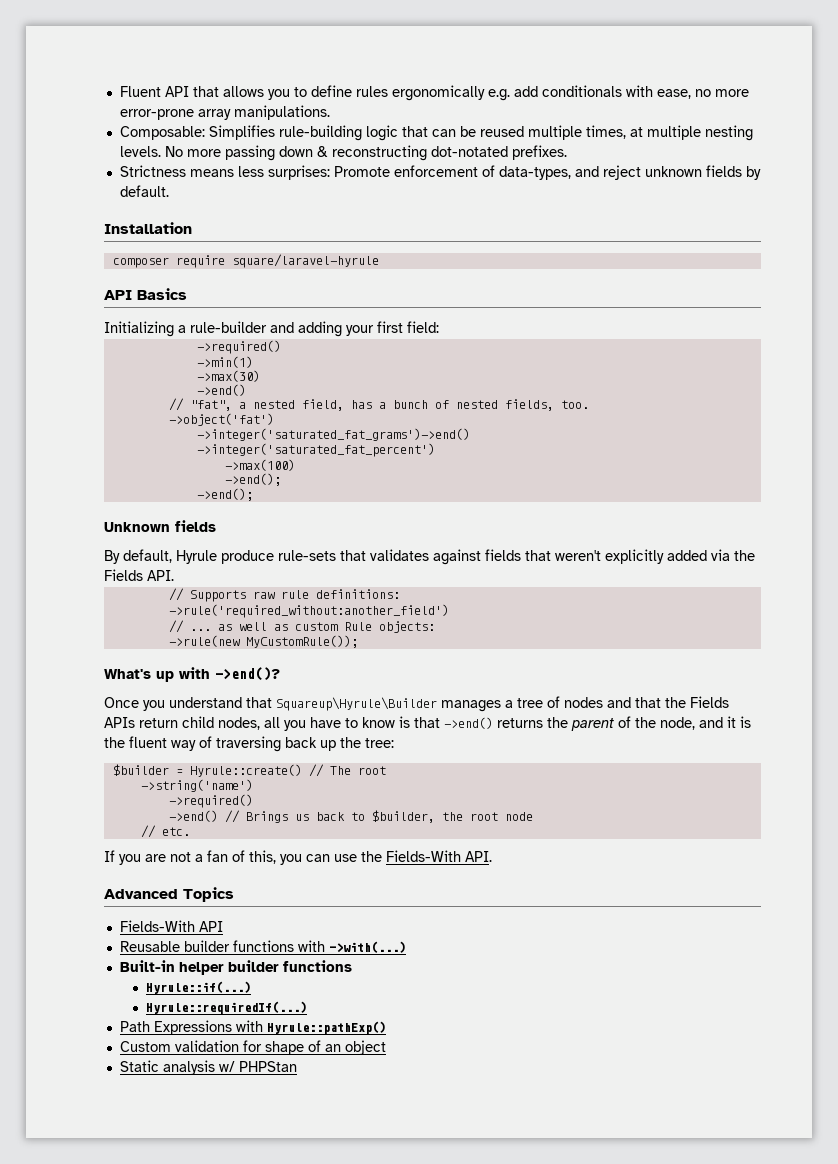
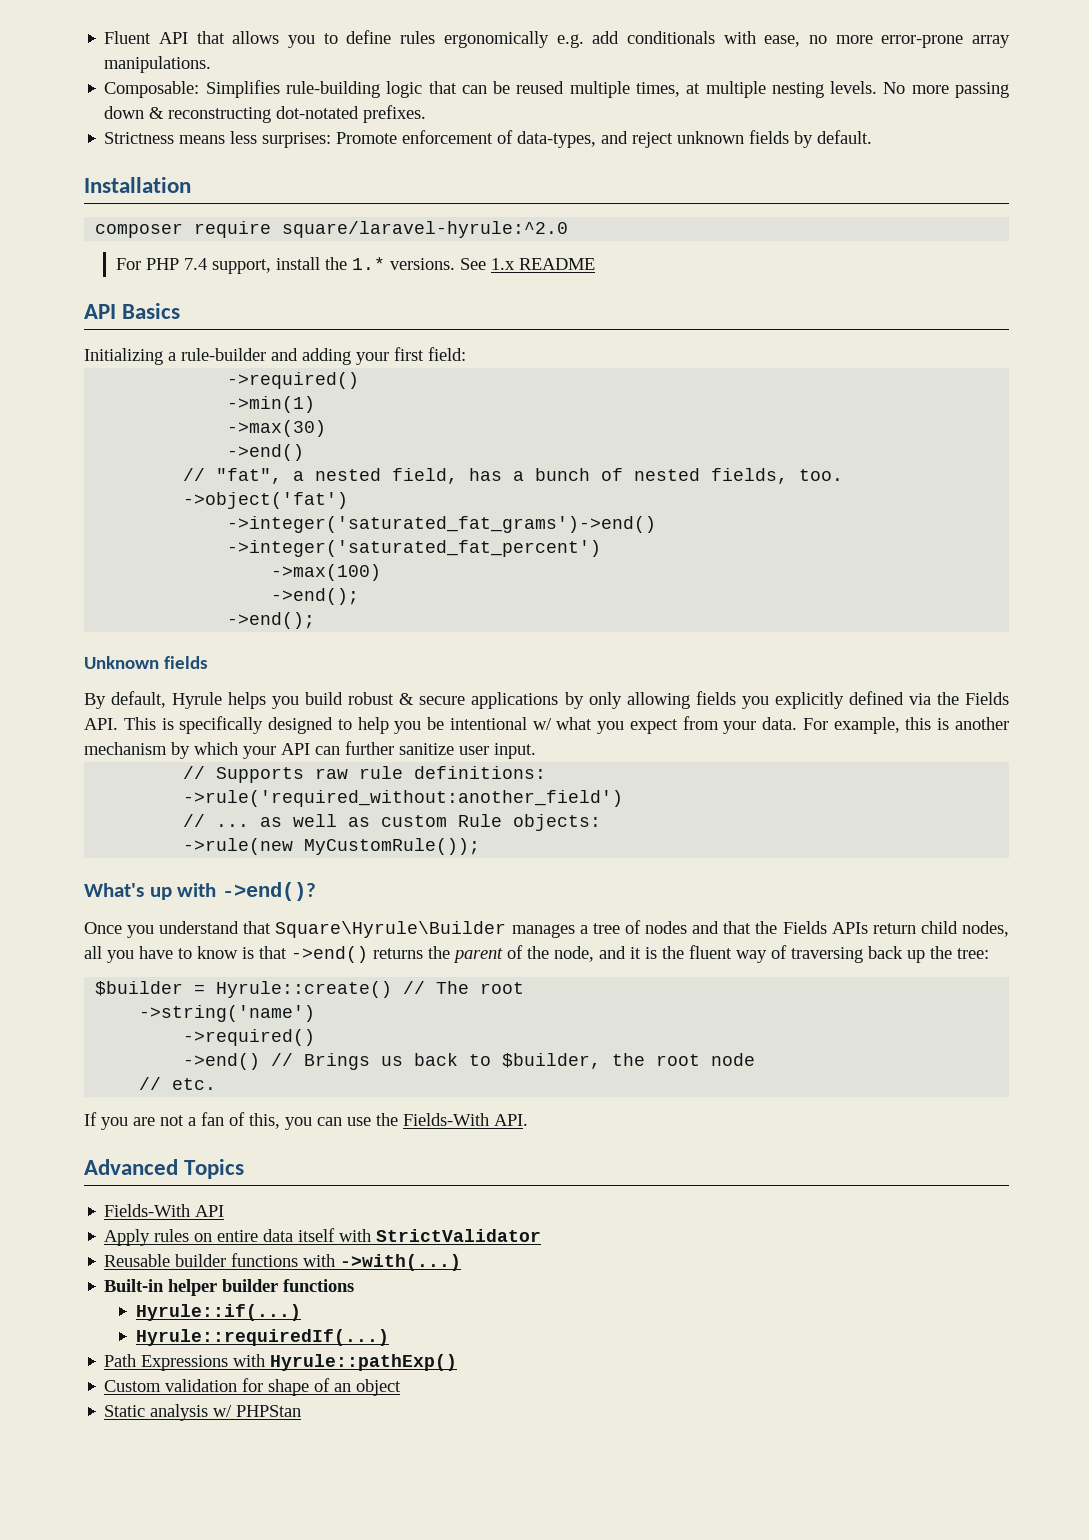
[231,254,379,268] square/laravel-hyrule -> [282,221,569,238] [115,257,595,274] square/laravel-hyrule:^2.0 // For PHP 7.4 support, install the 1.* versions. See 1.x README
[221,549,755,565] [104,569,174,581] produce rule-sets that validates against fields that weren't explicitly added via the Fields API. -> [228,691,1010,709] [84,716,1010,734] [84,741,536,759] helps you build robust & secure applications by only allowing fields you explicitly defined via the Fields API. This is specifically designed to help you be intentional w/ what you expect from your data. For example, this is another mechanism by which your API can further sanitize user input.
[276,697,437,711] Squareup\Hyrule\Builder -> [275,921,507,938] Square\Hyrule\Builder
(223, 926) none -> [104,1228,542,1246] // Apply rules on entire data itself with StrictValidator

